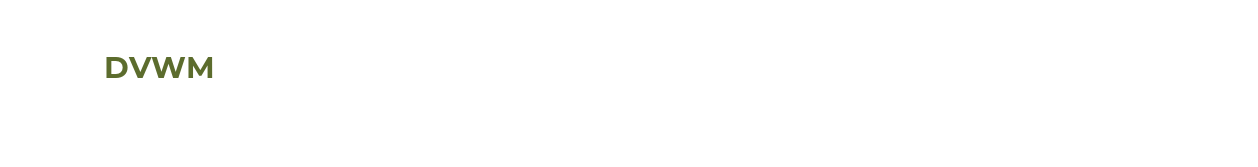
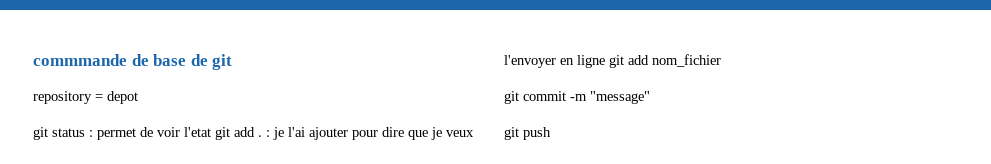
[104,57,215,78] DVWM -> [33,54,233,70] [33,91,138,104] [33,127,474,140] [504,54,721,68] [504,91,650,104] [504,127,551,140] commmande de base de git // repository = depot // git status : permet de voir l'etat git add . : je l'ai ajouter pour dire que je veux l'envoyer en ligne git add nom_fichier // git commit -m "message" // git push

